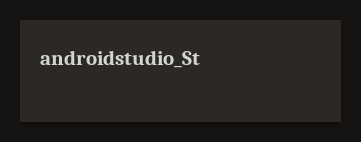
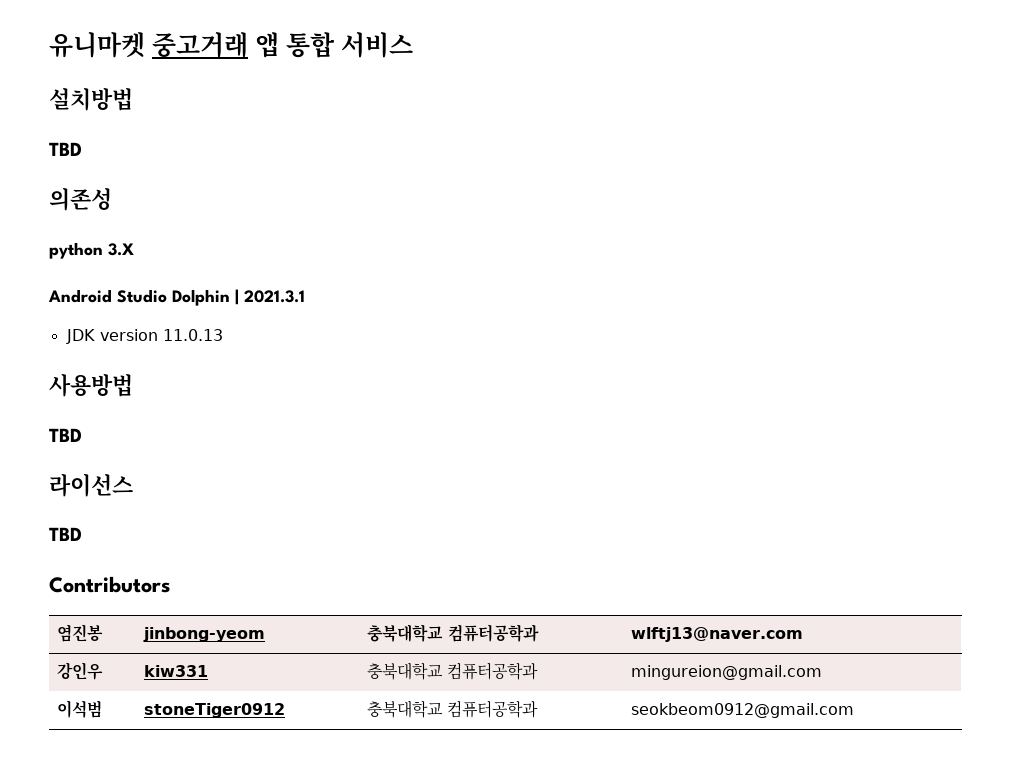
[40,50,200,68] androidstudio_St -> [49,32,413,58] [49,88,133,111] [49,142,82,156] [49,188,112,211] [49,242,134,259] [48,289,305,306] [65,329,223,344] [49,374,133,397] [49,428,82,442] [49,473,133,497] [49,527,82,541] [49,576,170,593] [57,624,104,642] [143,627,266,642] [367,624,540,642] [631,627,804,642] [57,662,104,680] [144,665,209,677] [367,662,539,680] [631,665,823,680] [57,700,103,718] [144,703,286,718] [367,700,539,718] [631,703,855,718] 유니마켓 중고거래 앱 통합 서비스 // 설치방법 // TBD // 의존성 // python 3.X // Android Studio Dolphin | 2021.3.1 // JDK version 11.0.13 // 사용방법 // TBD // 라이선스 // TBD // Contributors // 염진봉 | jinbong-yeom | 충북대학교 컴퓨터공학과 | wlftj13@naver.com // 강인우 | kiw331 | 충북대학교 컴퓨터공학과 | mingureion@gmail.com // 이석범 | stoneTiger0912 | 충북대학교 컴퓨터공학과 | seokbeom0912@gmail.com

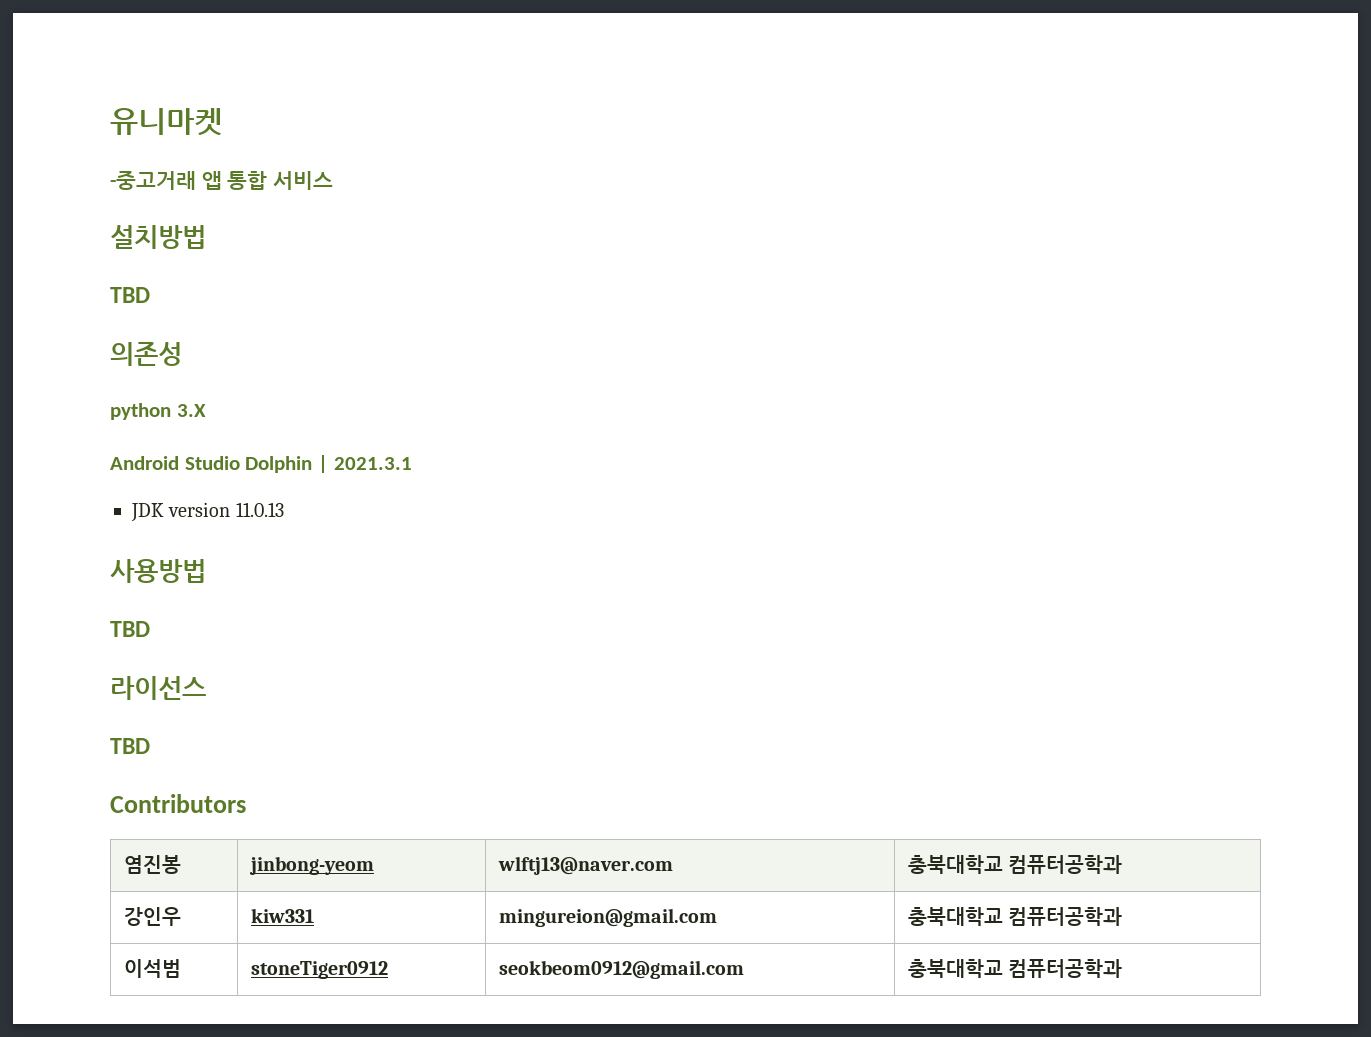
[152,32,248,58] 중고거래 -> [110,171,196,190] // -중고거래
[367,624,540,642] [631,627,804,642] | 충북대학교 컴퓨터공학과 | wlftj13@naver.com -> [497,856,673,875] [907,855,1123,874] | wlftj13@naver.com | 충북대학교 컴퓨터공학과
[367,662,539,680] [631,665,823,680] | 충북대학교 컴퓨터공학과 | mingureion@gmail.com -> [498,908,717,927] [907,907,1123,926] | mingureion@gmail.com | 충북대학교 컴퓨터공학과
[367,700,539,718] [631,703,855,718] | 충북대학교 컴퓨터공학과 | seokbeom0912@gmail.com -> [498,960,744,979] [907,959,1123,978] | seokbeom0912@gmail.com | 충북대학교 컴퓨터공학과

